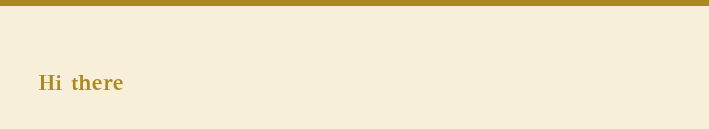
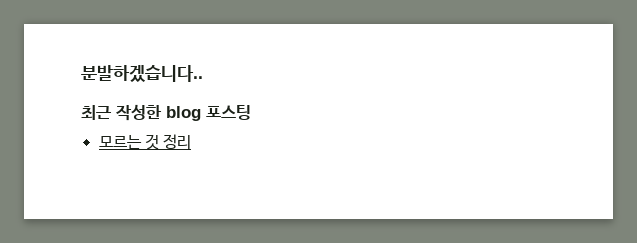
[38,75,124,91] Hi there -> [81,65,203,82] [81,104,251,121] [98,134,192,150] 분발하겠습니다.. // 최근 작성한 blog 포스팅 // 모르는 것 정리

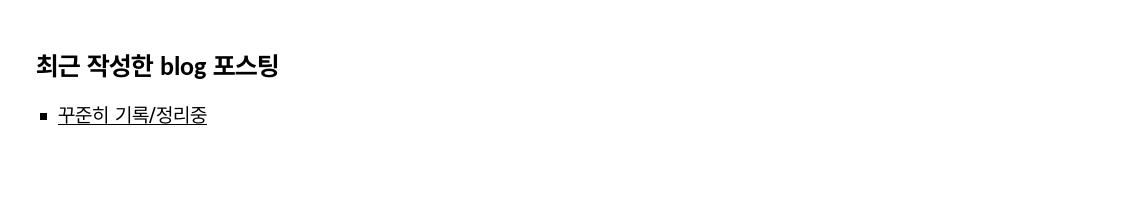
[81,65,203,82] 분발하겠습니다.. // -> (36, 66) none
[98,134,192,150] 모르는 것 정리 -> [58,106,207,124] 꾸준히 기록/정리중

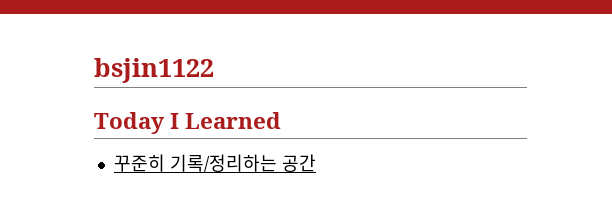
[36,54,280,79] 최근 작성한 blog 포스팅 -> [94,58,214,83] [94,112,282,134] bsjin1122 // Today I Learned
[115,106,207,124] 기록/정리중 -> [169,154,316,172] 기록/정리하는 공간

